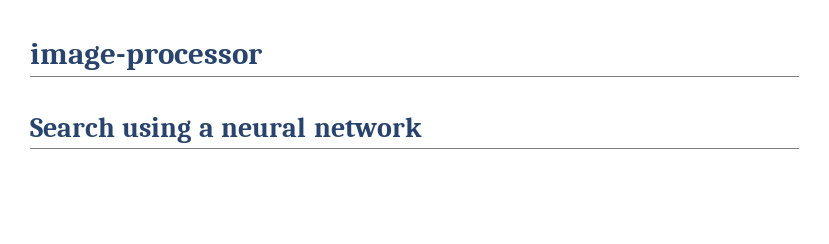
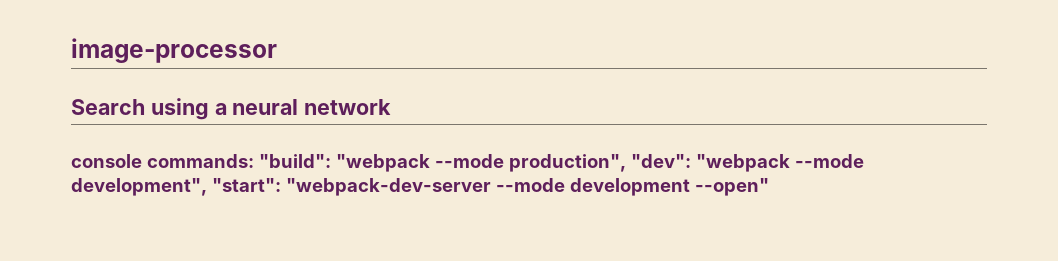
(422, 127) none -> [71,154,864,172] [71,178,769,196] // console commands: "build": "webpack --mode production", "dev": "webpack --mode development", "start": "webpack-dev-server --mode development --open"

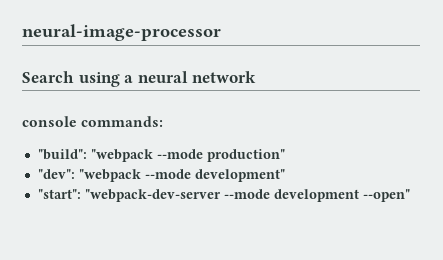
[71,38,277,63] image-processor -> [22,24,221,41] neural-image-processor
(254, 161) none -> (164, 121) //
[508,154,626,172] production", -> [206,149,285,162] production" //
[71,178,207,196] development", -> [194,169,285,182] development" //

